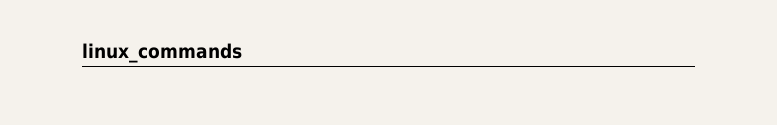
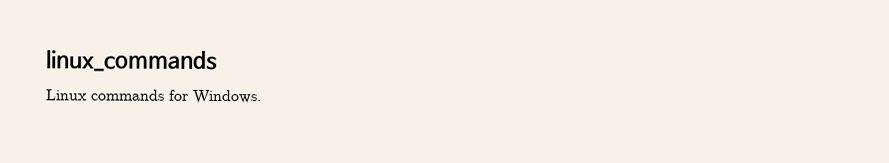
(242, 53) none -> [45,89,261,105] // Linux commands for Windows.

